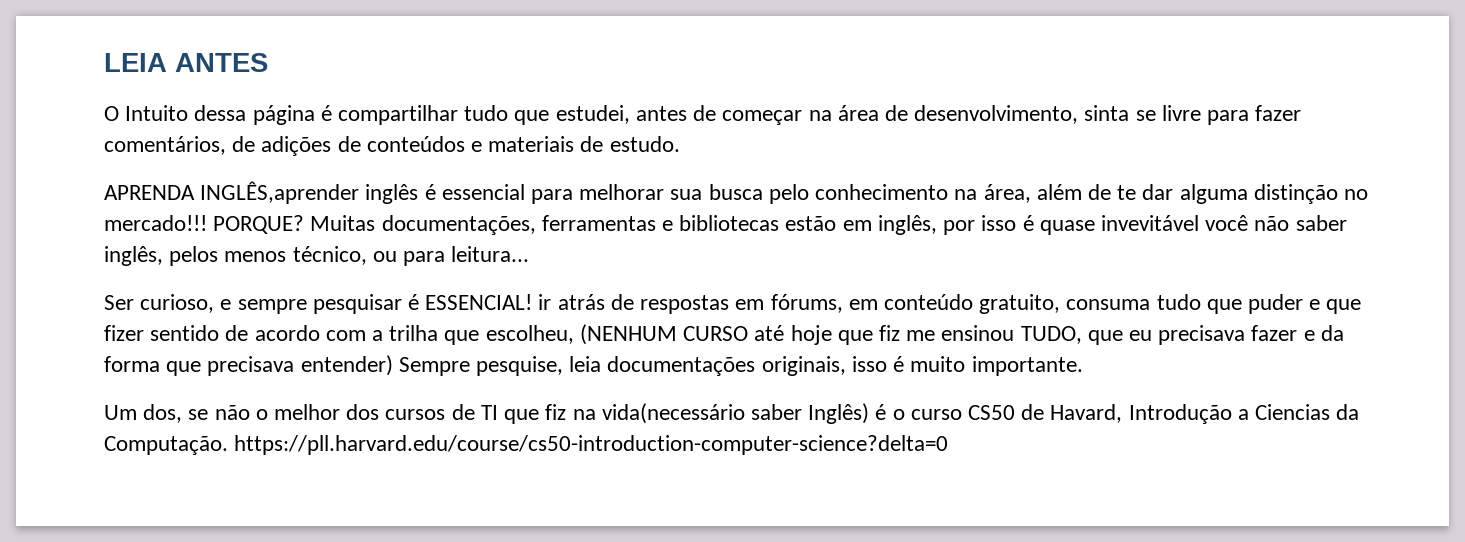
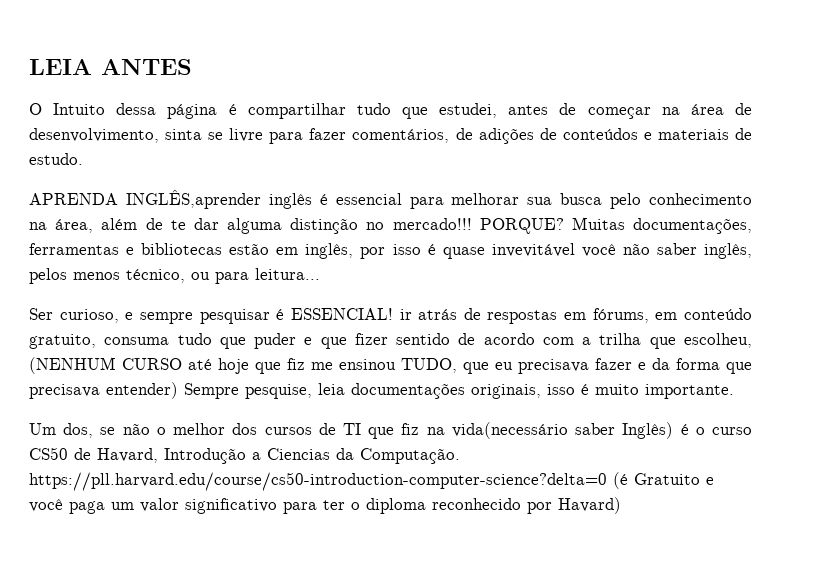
(949, 445) none -> [613,472,714,489] [29,497,621,514] (é Gratuito e você paga um valor significativo para ter o diploma reconhecido por Havard)

